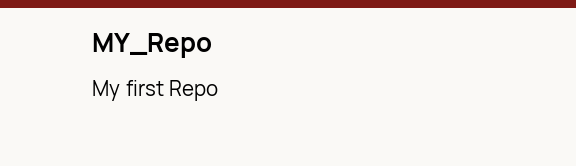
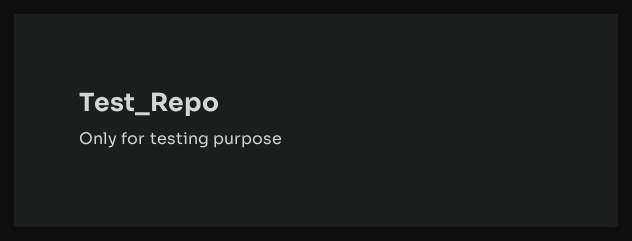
[92,33,212,58] [92,80,219,101] MY_Repo // My first Repo -> [79,92,219,116] [79,132,282,148] Test_Repo // Only for testing purpose

